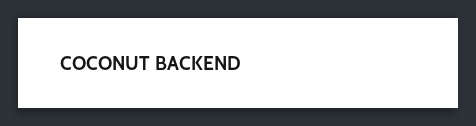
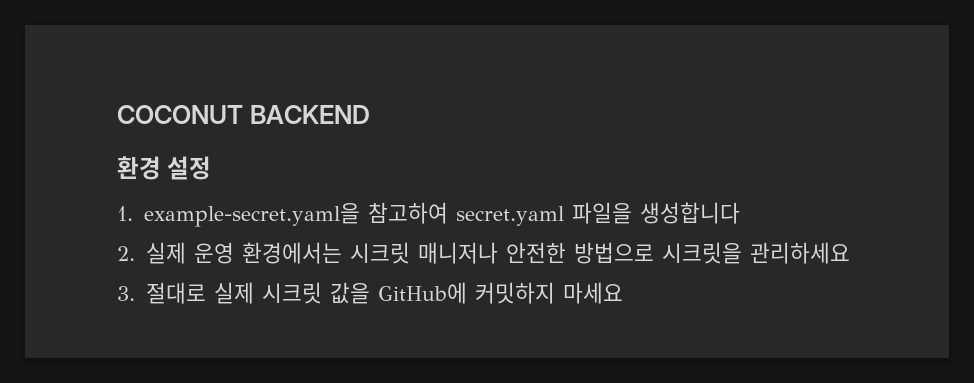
(242, 63) none -> [117,156,212,180] [117,202,740,227] [117,242,850,264] [117,282,623,304] // 환경 설정 // 1. example-secret.yaml을 참고하여 secret.yaml 파일을 생성합니다 // 2. 실제 운영 환경에서는 시크릿 매니저나 안전한 방법으로 시크릿을 관리하세요 // 3. 절대로 실제 시크릿 값을 GitHub에 커밋하지 마세요

